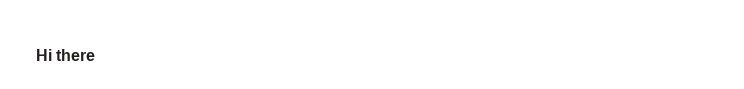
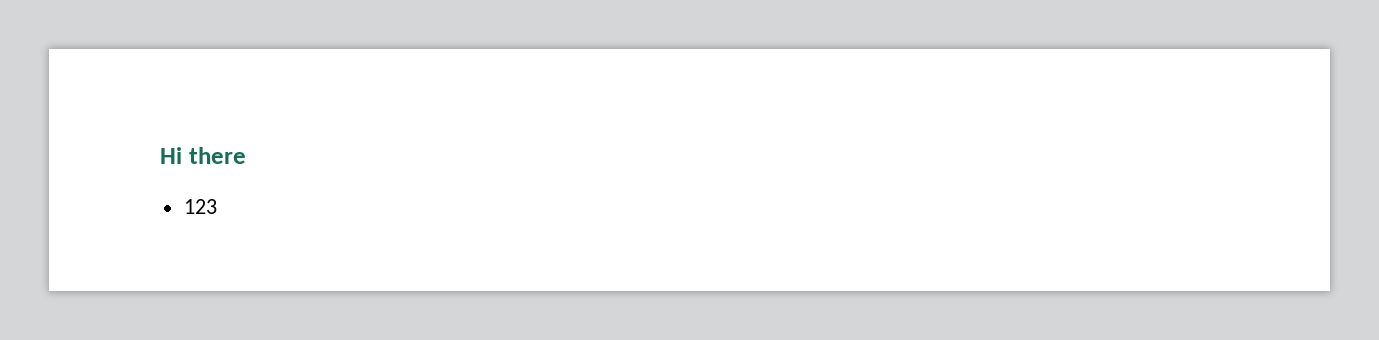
(96, 55) none -> [183,199,217,214] // 123

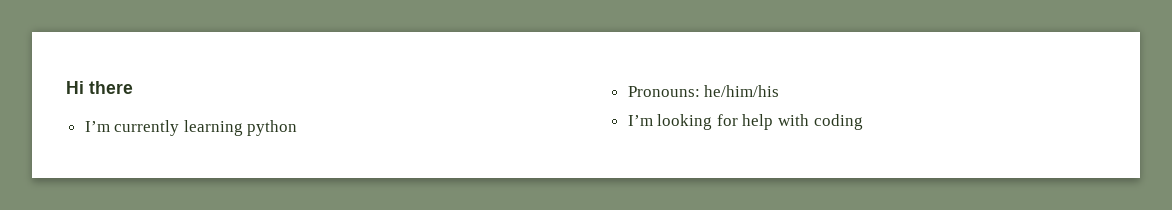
[183,199,217,214] 123 -> [84,120,298,136] [627,85,780,97] [627,114,863,130] I’m currently learning python // Pronouns: he/him/his // I’m looking for help with coding

